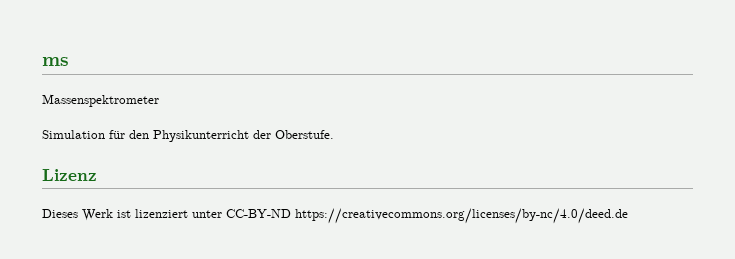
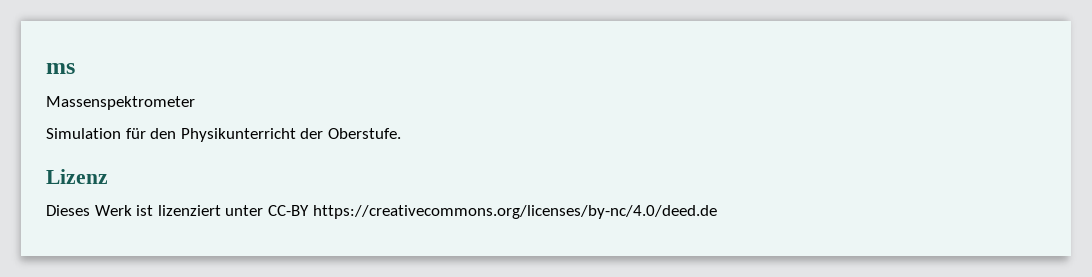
[226,209,291,218] CC-BY-ND -> [267,205,309,216] CC-BY

